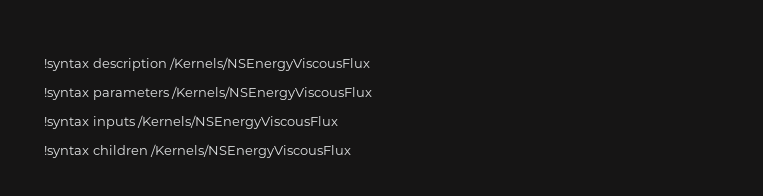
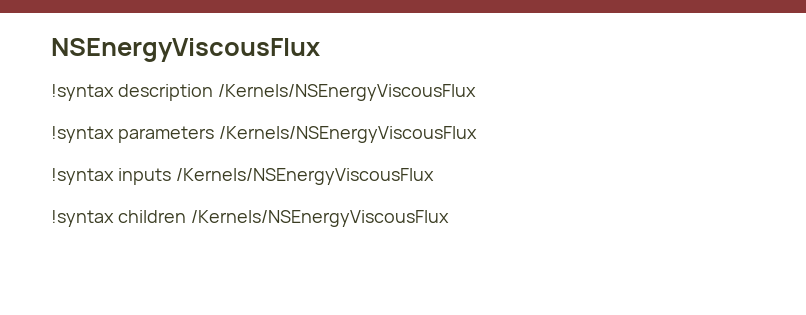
(44, 65) none -> [51,38,320,62] NSEnergyViscousFlux //

